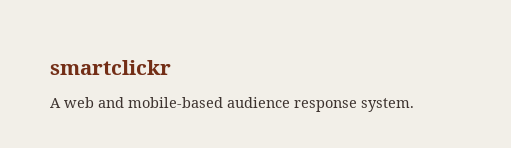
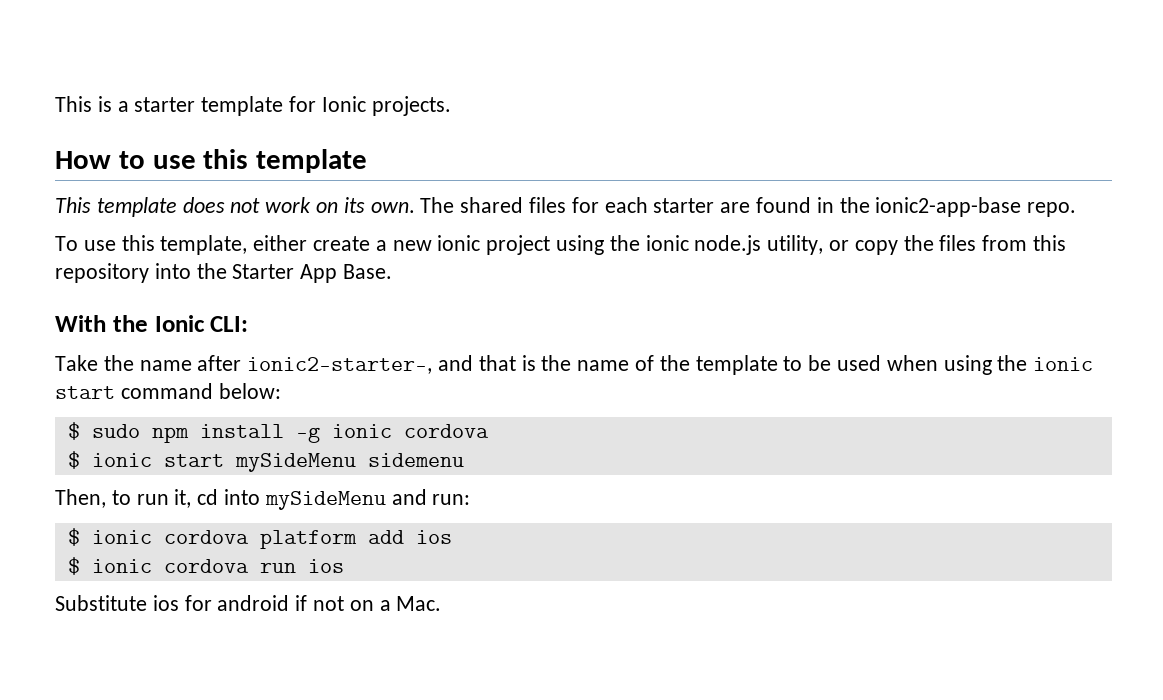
[50,60,171,75] [50,97,414,112] smartclickr // A web and mobile-based audience response system. -> [55,96,451,116] [55,149,368,173] [55,197,1077,217] [55,235,1067,255] [55,263,393,283] [55,315,249,332] [55,355,1094,375] [55,383,281,399] [67,422,489,443] [67,451,464,472] [55,489,471,510] [67,528,452,549] [67,557,344,575] [55,595,442,611] This is a starter template for Ionic projects. // How to use this template // This template does not work on its own. The shared files for each starter are found in the ionic2-app-base repo. // To use this template, either create a new ionic project using the ionic node.js utility, or copy the files from this repository into the Starter App Base. // With the Ionic CLI: // Take the name after ionic2-starter-, and that is the name of the template to be used when using the ionic start command below: // $ sudo npm install -g ionic cordova // $ ionic start mySideMenu sidemenu // Then, to run it, cd into mySideMenu and run: // $ ionic cordova platform add ios // $ ionic cordova run ios // Substitute ios for android if not on a Mac.

